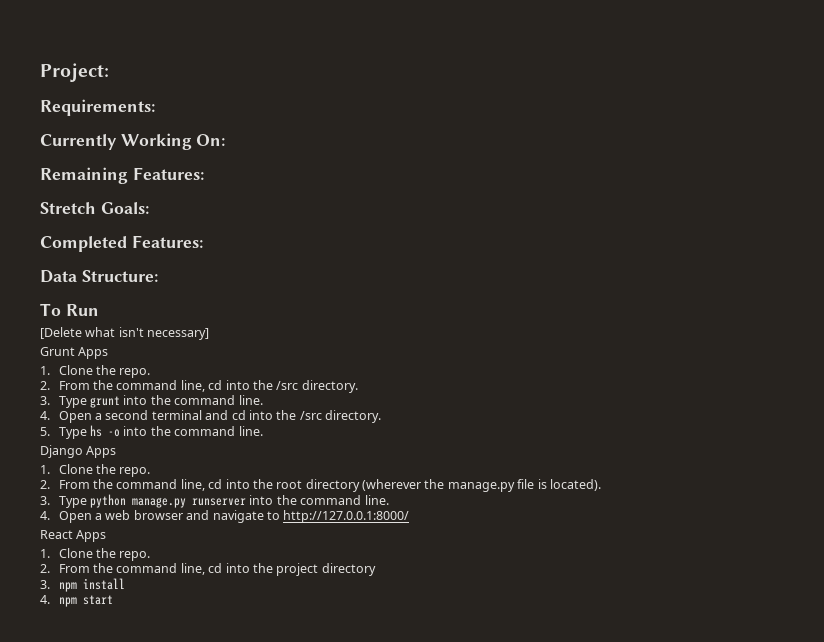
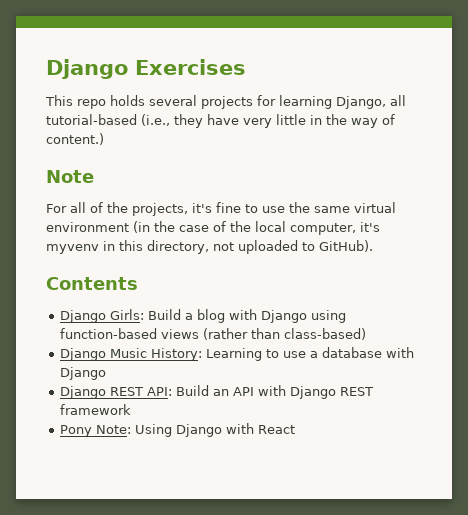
[40,63,109,82] [40,99,155,116] [40,133,226,150] [40,167,204,184] [40,202,149,214] [40,235,203,252] [40,270,158,283] [40,303,99,316] [40,327,210,340] [40,347,109,359] [40,365,151,378] [40,380,358,393] [40,395,263,408] [40,410,382,423] [40,425,263,439] [40,445,117,458] [40,464,151,477] [40,479,601,492] [40,494,389,508] [40,510,410,523] [40,530,107,542] [40,548,151,561] [40,563,376,576] [40,578,125,592] [40,595,113,607] Project: // Requirements: // Currently Working On: // Remaining Features: // Stretch Goals: // Completed Features: // Data Structure: // To Run // [Delete what isn't necessary] // Grunt Apps // 1. Clone the repo. // 2. From the command line, cd into the /src directory. // 3. Type grunt into the command line. // 4. Open a second terminal and cd into the /src directory. // 5. Type hs -o into the command line. // Django Apps // 1. Clone the repo. // 2. From the command line, cd into the root directory (wherever the manage.py file is located). // 3. Type python manage.py runserver into the command line. // 4. Open a web browser and navigate to http://127.0.0.1:8000/ // React Apps // 1. Clone the repo. // 2. From the command line, cd into the project directory // 3. npm install // 4. npm start -> [46,59,246,79] [45,95,406,109] [46,114,395,128] [46,133,104,145] [46,170,94,183] [46,202,396,216] [46,221,380,235] [46,240,373,254] [46,277,138,290] [60,309,347,323] [60,328,367,340] [60,347,415,361] [60,367,107,380] [60,385,374,399] [60,404,132,415] [60,423,296,437] Django Exercises // This repo holds several projects for learning Django, all tutorial-based (i.e., they have very little in the way of content.) // Note // For all of the projects, it's fine to use the same virtual environment (in the case of the local computer, it's myvenv in this directory, not uploaded to GitHub). // Contents // Django Girls: Build a blog with Django using function-based views (rather than class-based) // Django Music History: Learning to use a database with Django // Django REST API: Build an API with Django REST framework // Pony Note: Using Django with React

